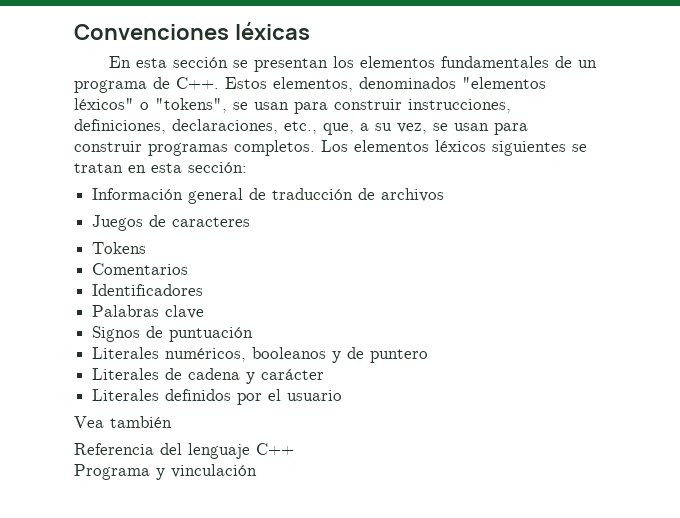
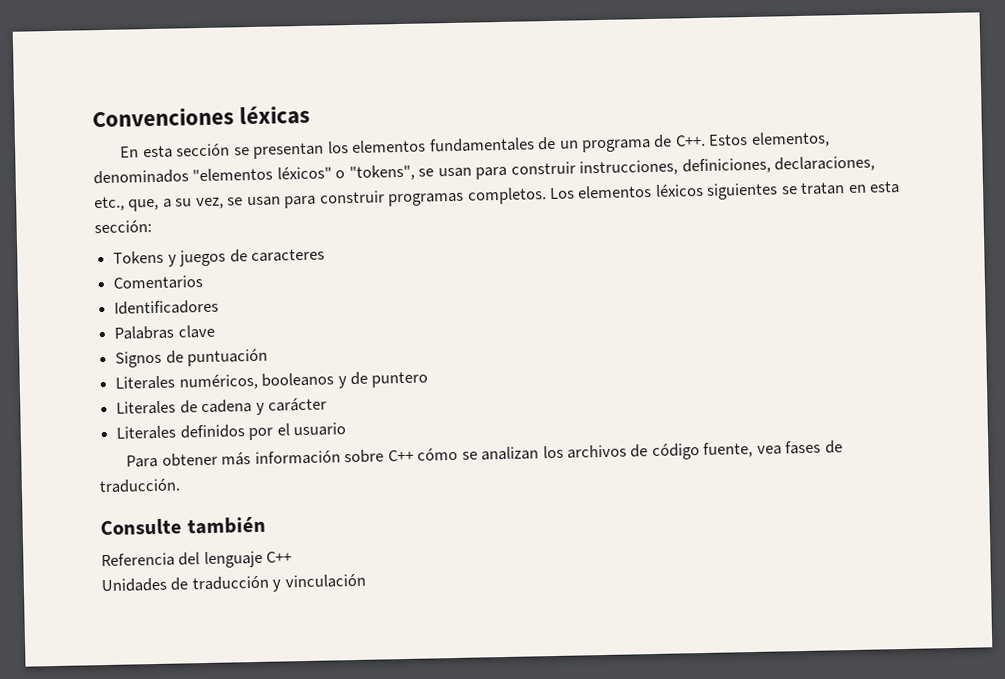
[92,188,445,204] [92,215,144,231] Información general de traducción de archivos // Juegos -> [113,249,227,267] Tokens y juegos
[92,242,147,254] // Tokens -> (325, 255) none
[74,416,104,428] Vea -> [126,440,843,468] [99,478,180,494] [100,518,182,536] Para obtener más información sobre C++ cómo se analizan los archivos de código fuente, vea fases de traducción. // Consulte
[74,464,150,480] Programa -> [101,575,269,593] Unidades de traducción

